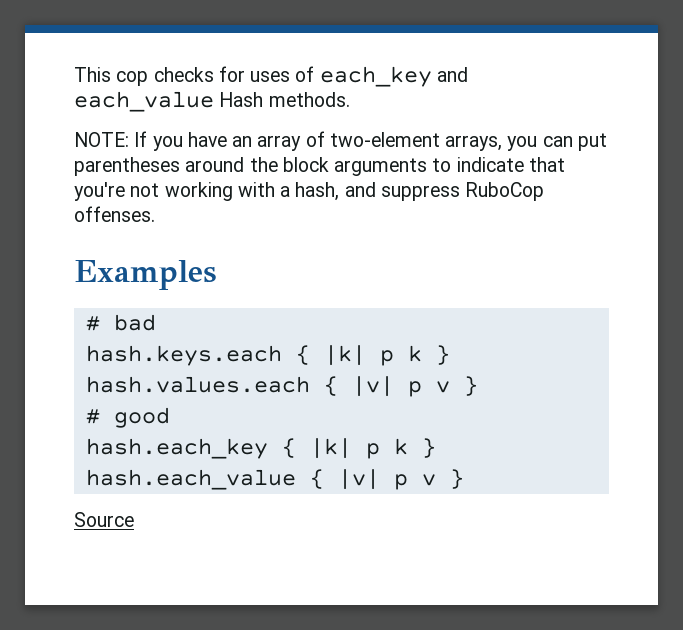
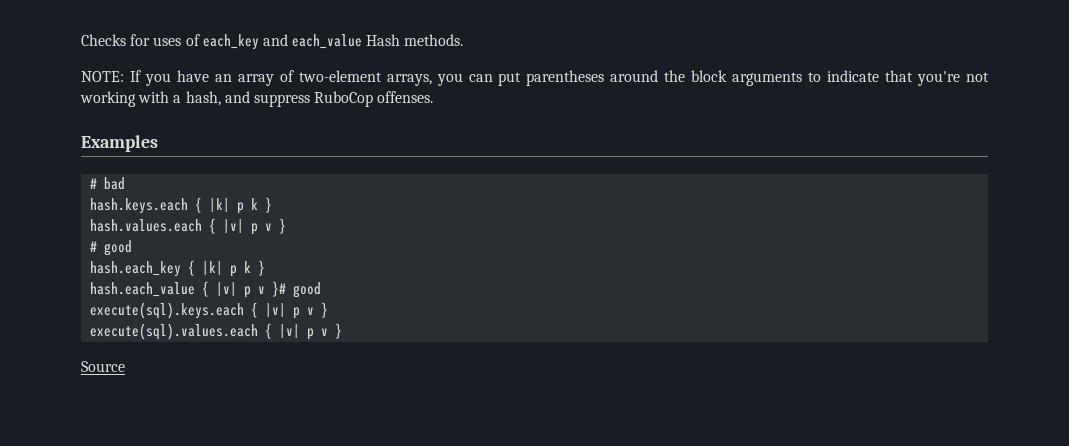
[74,67,214,86] This cop checks -> [81,34,126,46] Checks
(436, 480) none -> [272,281,322,298] [90,302,329,319] [90,323,329,340] }# good // execute(sql).keys.each { |v| p v } // execute(sql).values.each { |v| p v

